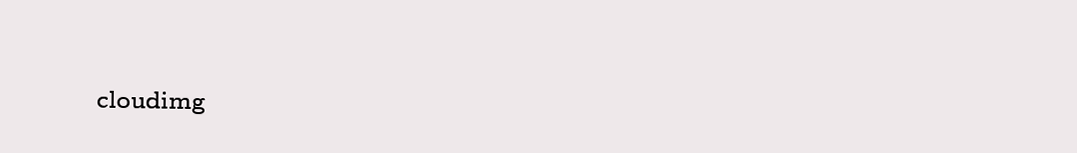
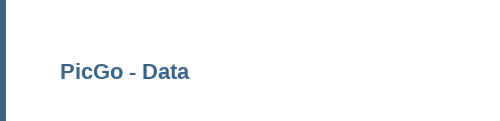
[96,90,206,115] cloudimg -> [60,63,190,79] PicGo - Data

